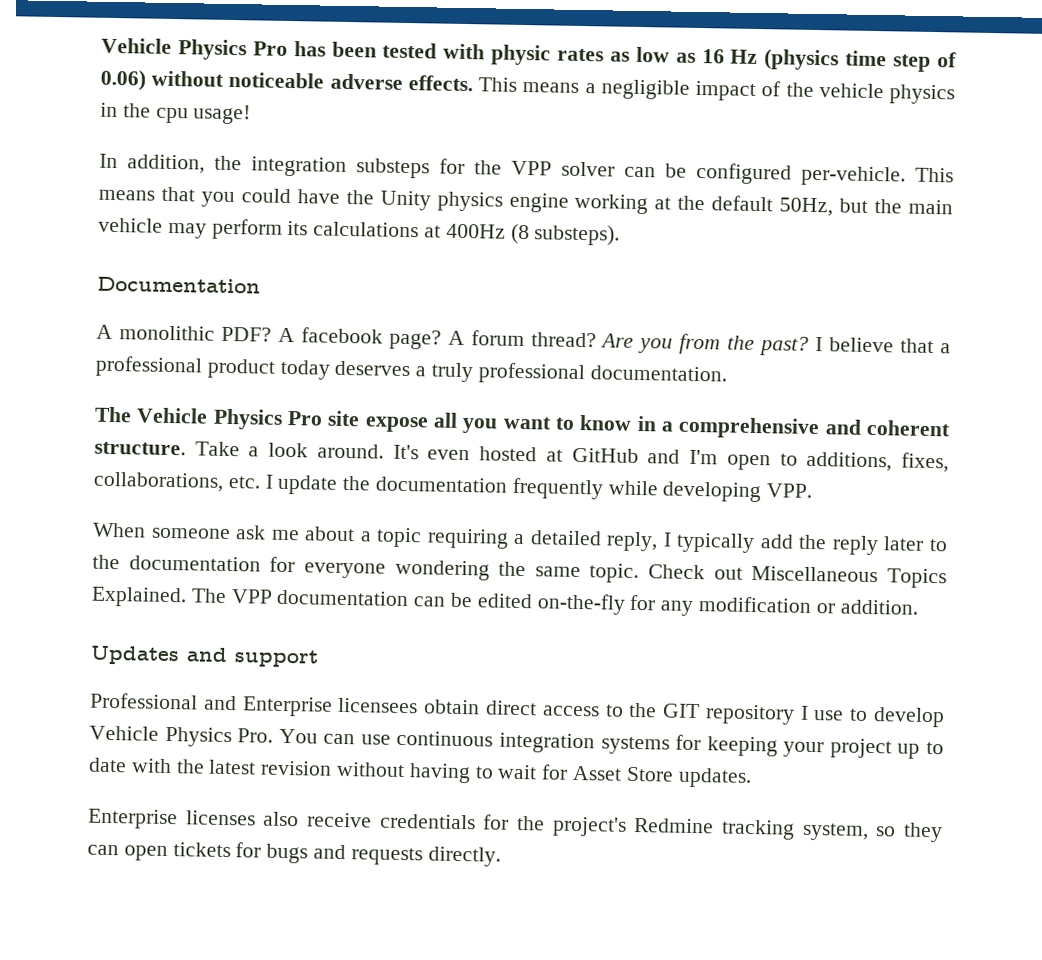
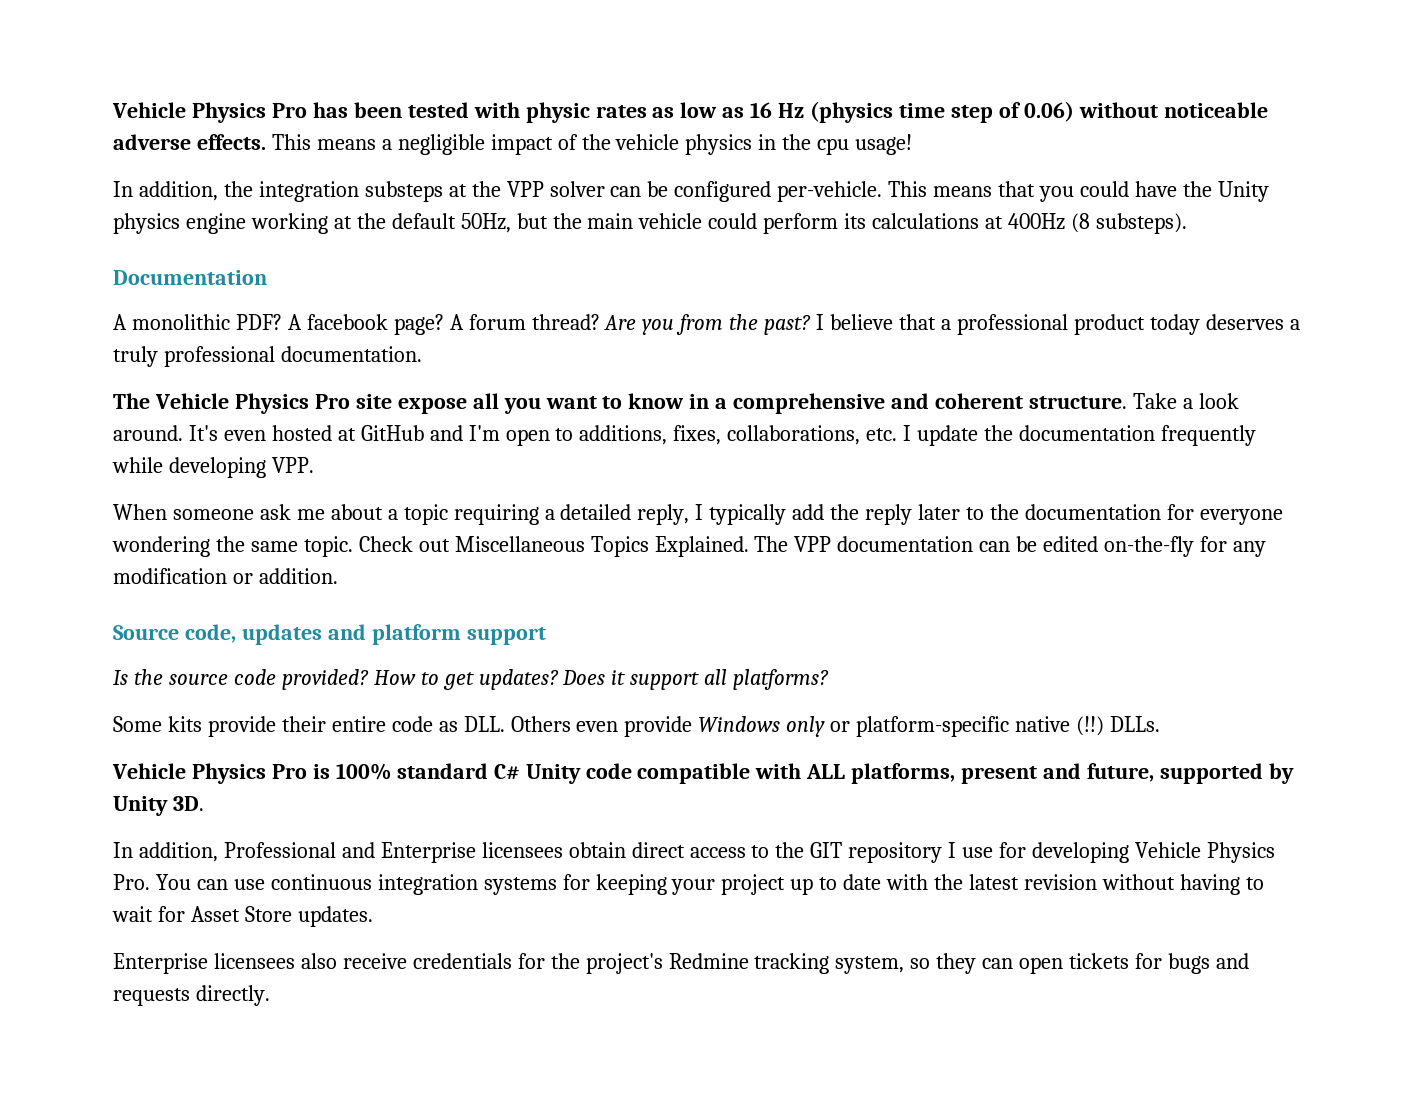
[439,158,465,174] for -> [448,184,467,197] at
[167,222,207,239] may -> [708,213,758,229] could
[90,645,319,668] Updates and support // -> [113,624,546,645] [113,669,830,690] [113,716,1160,737] [112,763,1294,784] [113,796,204,816] [113,842,218,862] Source code, updates and platform support // Is the source code provided? How to get updates? Does it support all platforms? // Some kits provide their entire code as DLL. Others even provide Windows only or platform-specific native (!!) DLLs. // Vehicle Physics Pro is 100% standard C# Unity code compatible with ALL platforms, present and future, supported by Unity 3D. // In addition,
[849,707,946,728] to develop -> [999,842,1130,863] for developing
[185,810,256,826] licenses -> [213,953,295,969] licensees

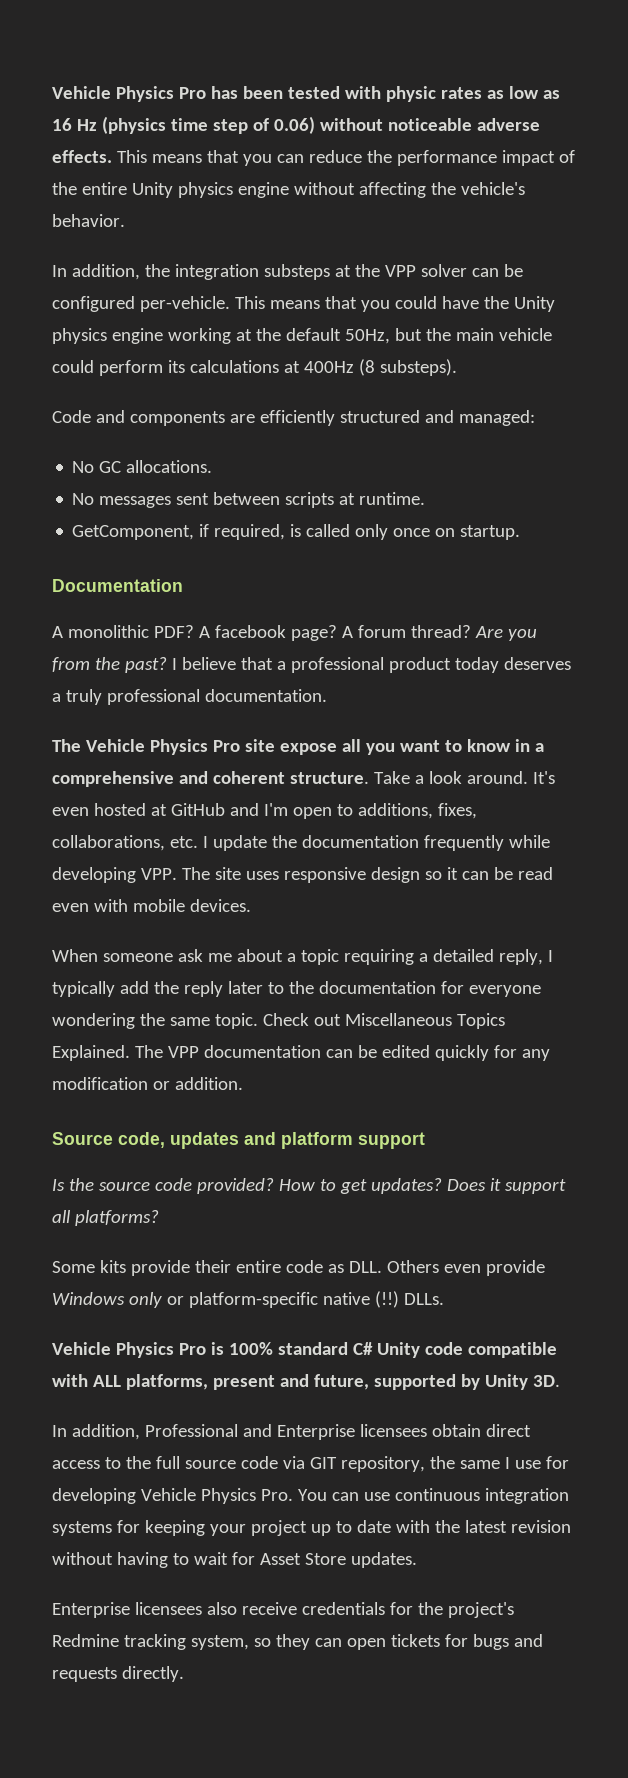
[381,134,913,155] a negligible impact of the vehicle physics in the cpu usage! -> [206,150,575,166] [52,182,525,198] [52,214,125,227] that you can reduce the performance impact of the entire Unity physics engine without affecting the vehicle's behavior.
(1187, 223) none -> [52,410,535,426] [72,460,213,473] [72,492,426,508] [72,524,521,540] // Code and components are efficiently structured and managed: // No GC allocations. // No messages sent between scripts at runtime. // GetComponent, if required, is called only once on startup.
(314, 465) none -> [181,867,553,883] [52,899,251,912] The site uses responsive design so it can be read even with mobile devices.
[1104,536,1195,557] on-the-fly -> [434,1045,489,1061] quickly
[810,842,943,863] GIT repository -> [155,1456,500,1472] full source code via GIT repository, the same

